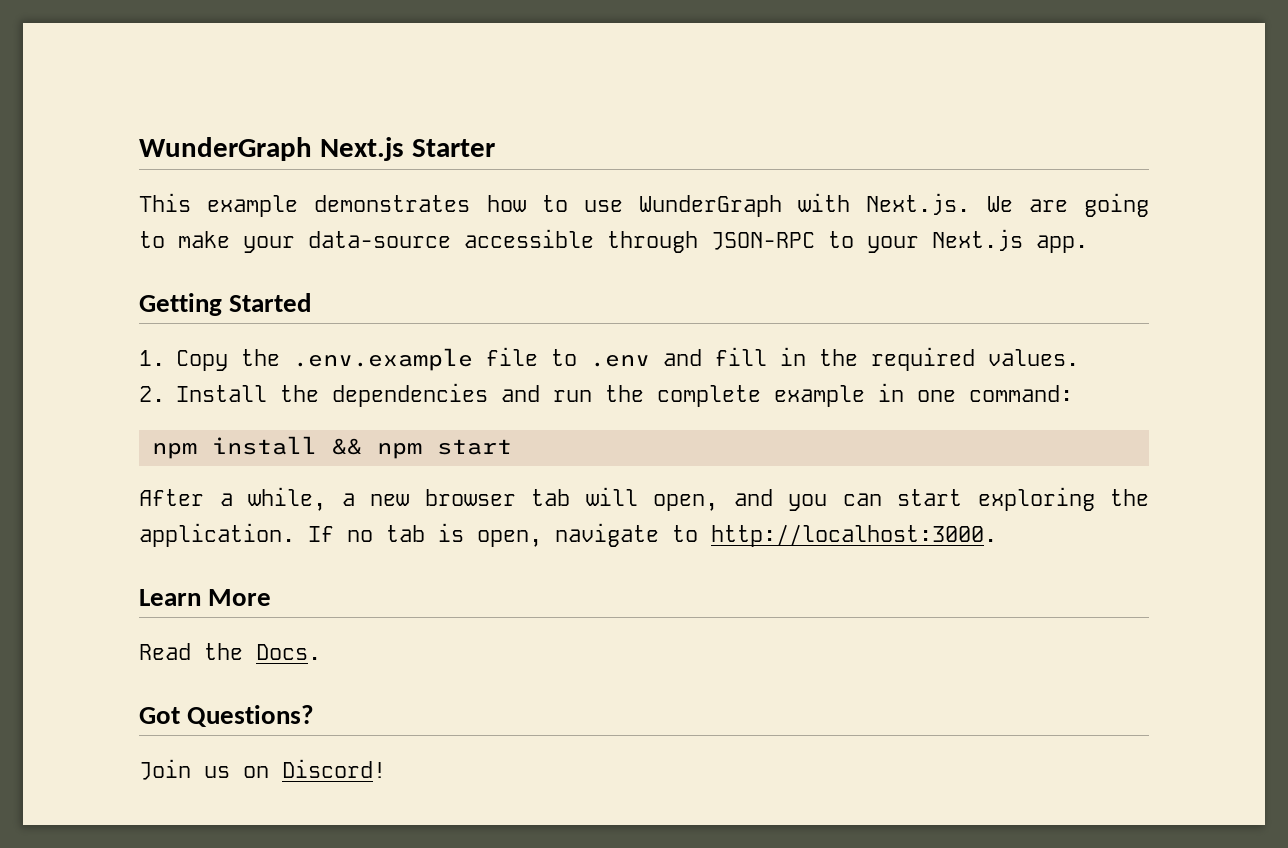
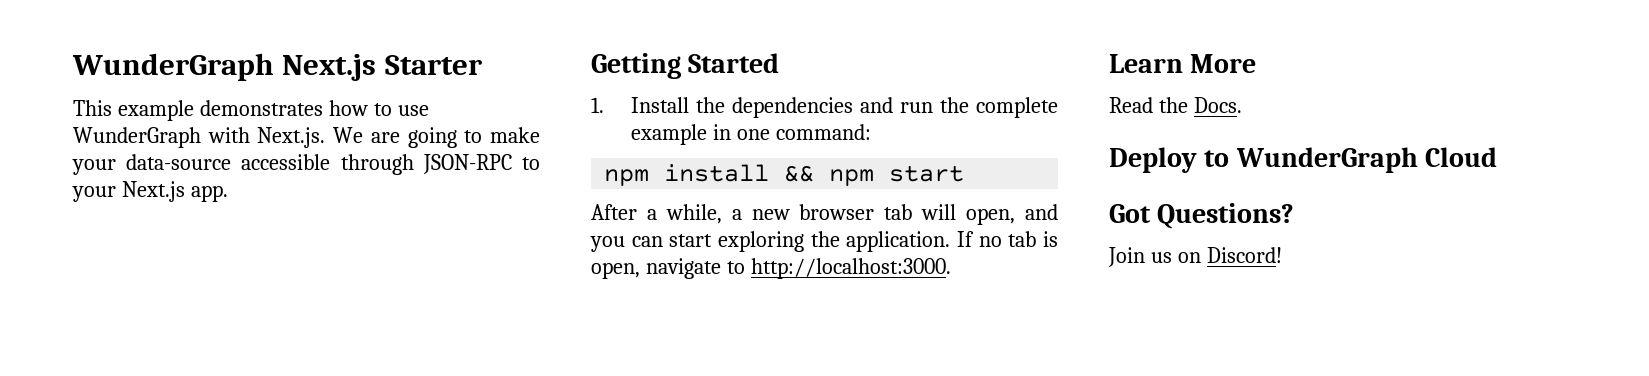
[175,347,1079,371] [139,386,165,402] Copy the .env.example file to .env and fill in the required values. // 2. -> (604, 105) none
(321, 652) none -> [1109,147,1498,173] // Deploy to WunderGraph Cloud

